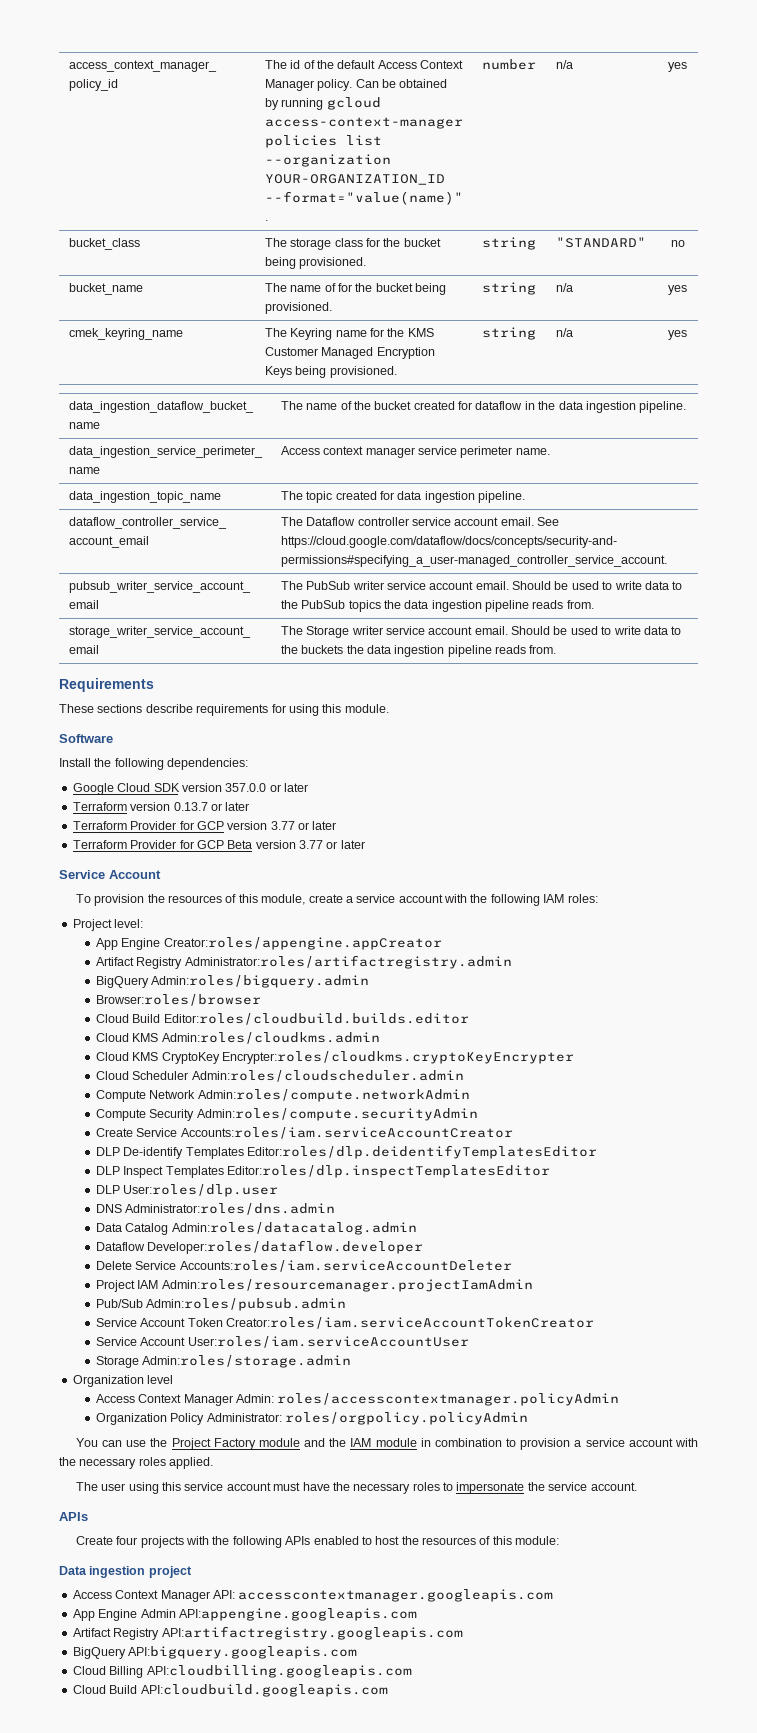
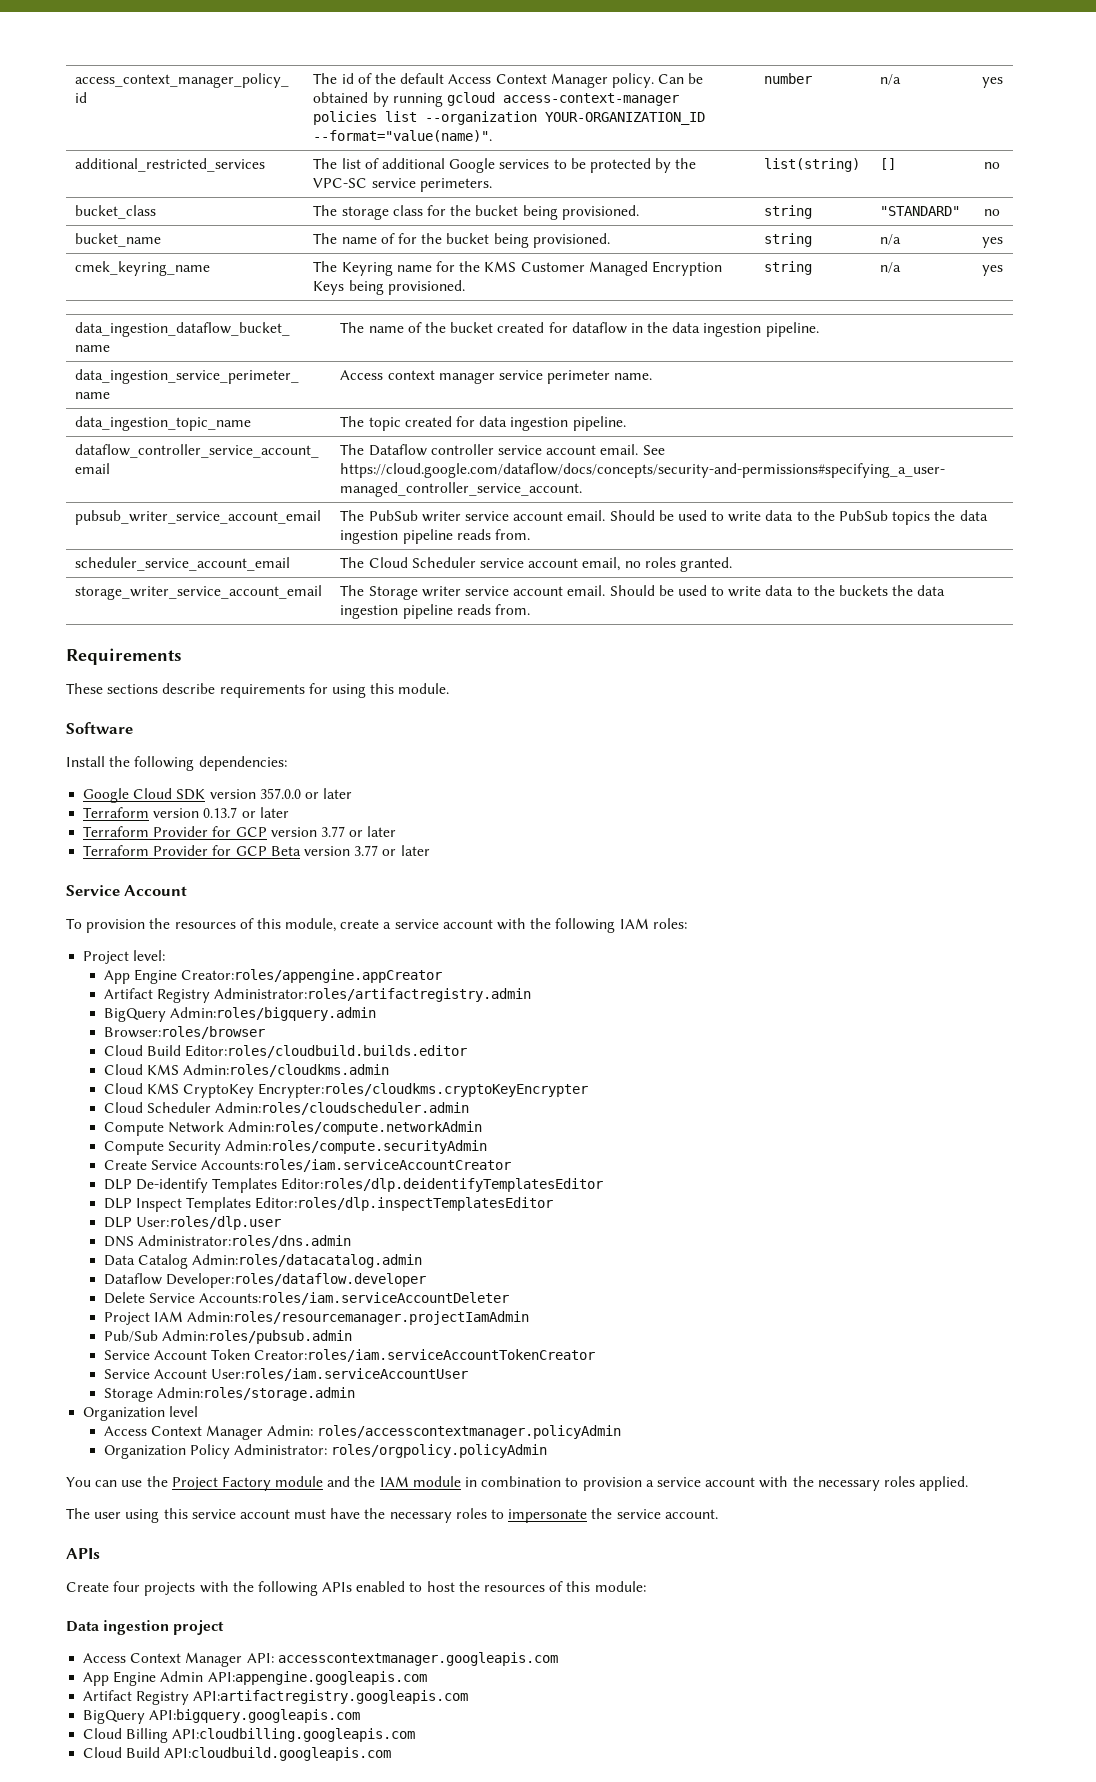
(687, 67) none -> [75,158,266,172] [313,158,697,173] [313,178,492,192] [764,158,861,172] [880,158,897,170] [984,162,1000,169] // additional_restricted_services | The list of additional Google services to be protected by the VPC-SC service perimeters. | list(string) | [] | no
(594, 604) none -> [75,557,291,571] [340,557,732,572] // scheduler_service_account_email | The Cloud Scheduler service account email, no roles granted.

